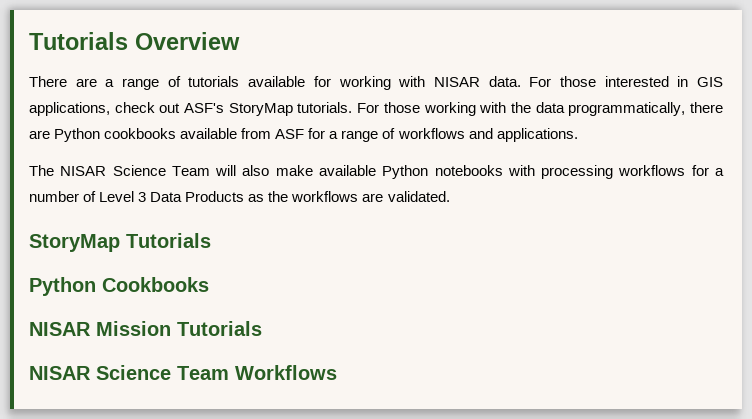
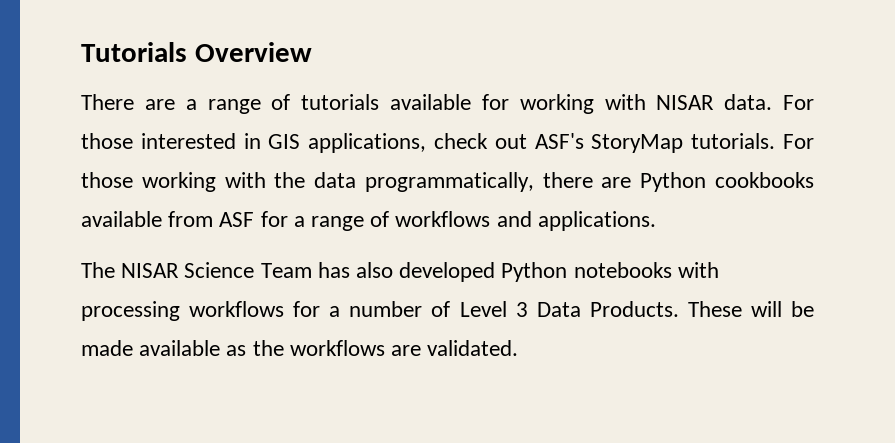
[215,165,376,176] will also make available -> [317,262,496,282] has also developed
[185,191,245,202] Products -> [589,301,814,317] [81,340,221,356] Products. These will be made available
[29,233,211,252] [29,277,209,296] [29,321,262,336] [29,365,337,380] // StoryMap Tutorials // Python Cookbooks // NISAR Mission Tutorials // NISAR Science Team Workflows -> (519, 348) none

